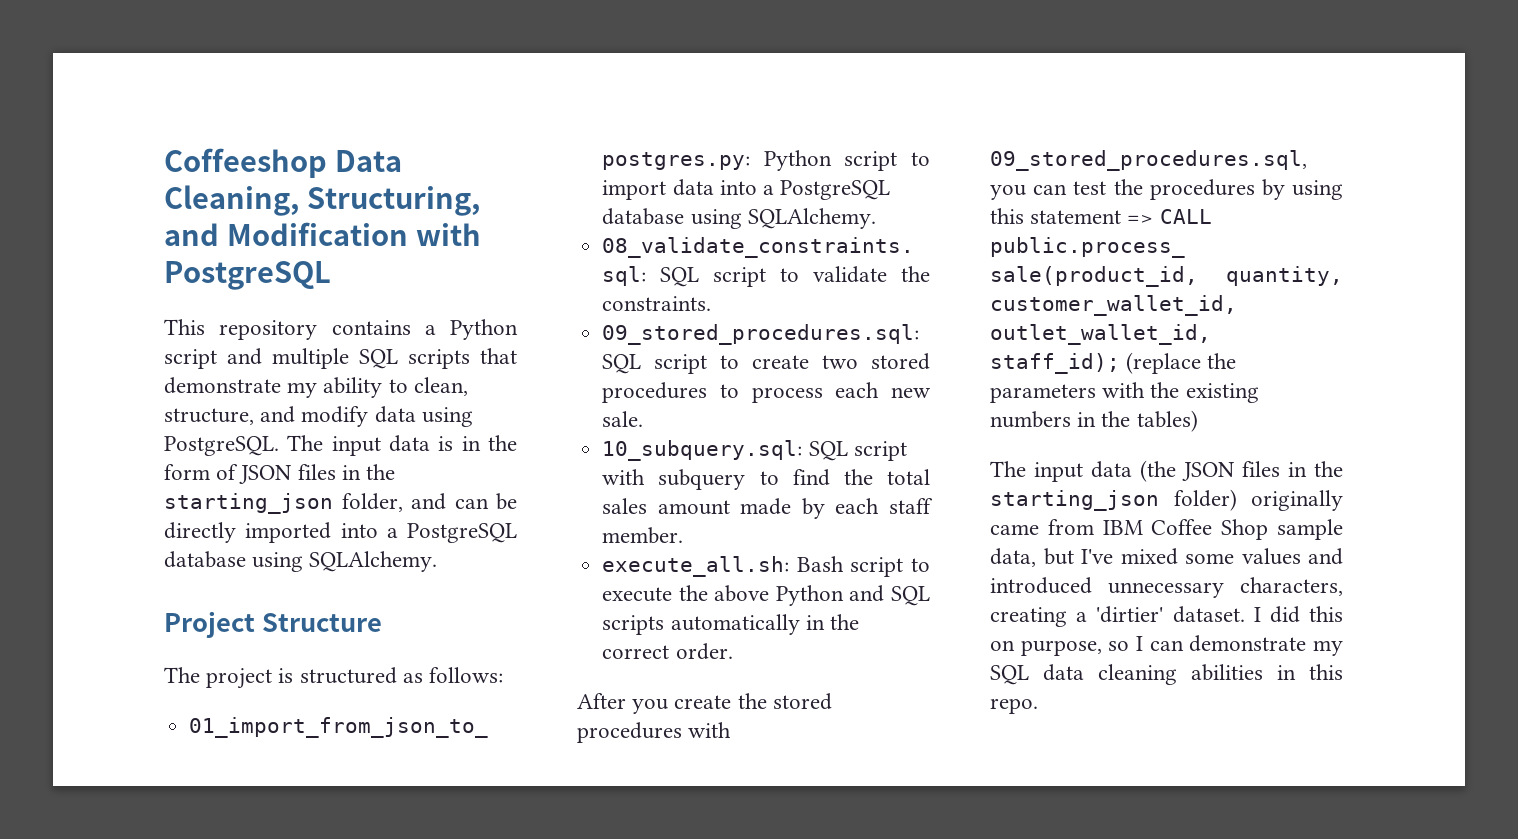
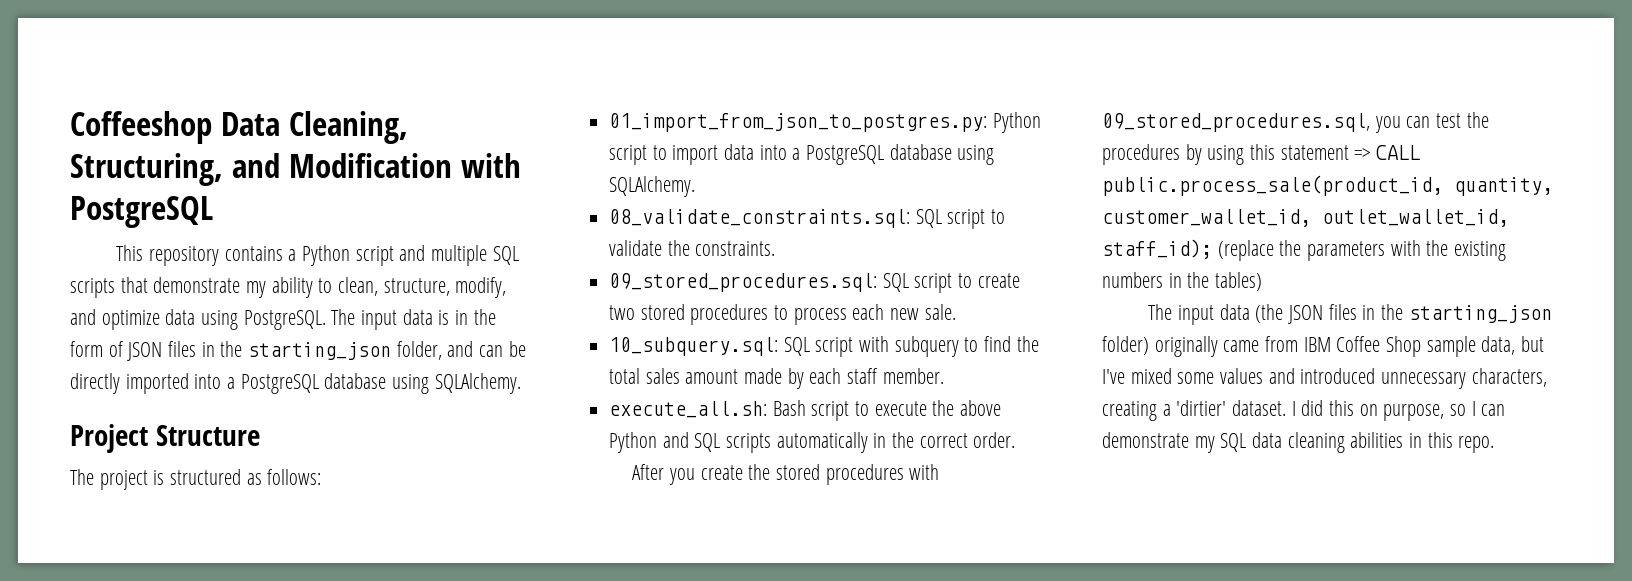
[260,406,369,427] and modify -> [455,277,507,298] [70,309,160,330] modify, and optimize

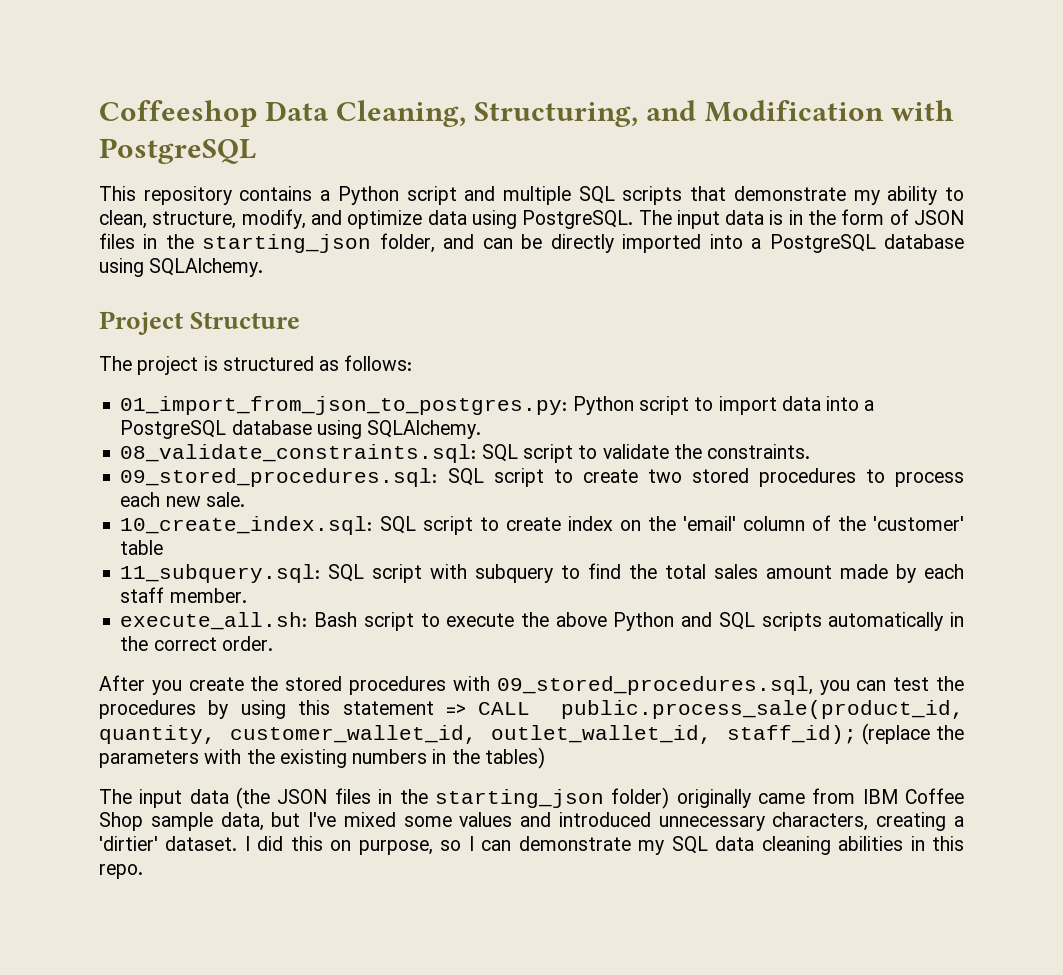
[609,337,779,356] 10_subquery.sql: -> [120,515,965,535] [120,540,164,555] [120,564,321,583] 10_create_index.sql: SQL script to create index on the 'email' column of the 'customer' table // 11_subquery.sql:

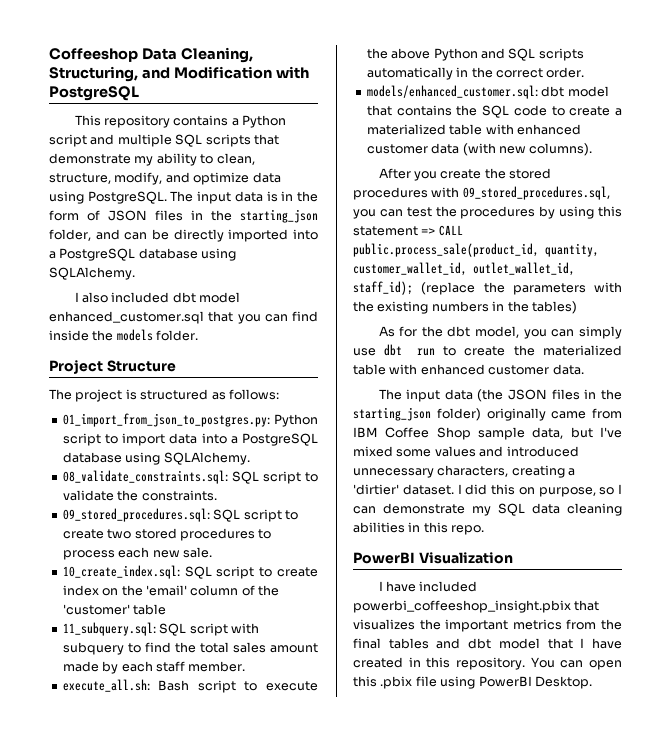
(264, 267) none -> [74,292,241,303] [49,311,318,324] [49,329,199,341] // I also included dbt model enhanced_customer.sql that you can find inside the models folder.
(273, 643) none -> [366,85,609,99] [366,105,622,118] [366,124,581,135] [366,143,593,156] // models/enhanced_customer.sql: dbt model that contains the SQL code to create a materialized table with enhanced customer data (with new columns).
(545, 758) none -> [378,326,622,339] [353,344,622,356] [353,364,584,375] // As for the dbt model, you can simply use dbt run to create the materialized table with enhanced customer data.
(143, 871) none -> [353,552,513,564] [378,581,478,592] [353,600,600,613] [353,619,622,632] [353,638,622,649] [353,657,622,670] [353,676,592,689] // PowerBI Visualization // I have included powerbi_coffeeshop_insight.pbix that visualizes the important metrics from the final tables and dbt model that I have created in this repository. You can open this .pbix file using PowerBI Desktop.

